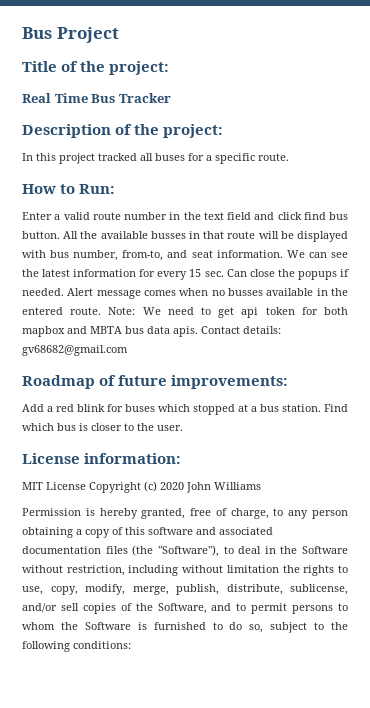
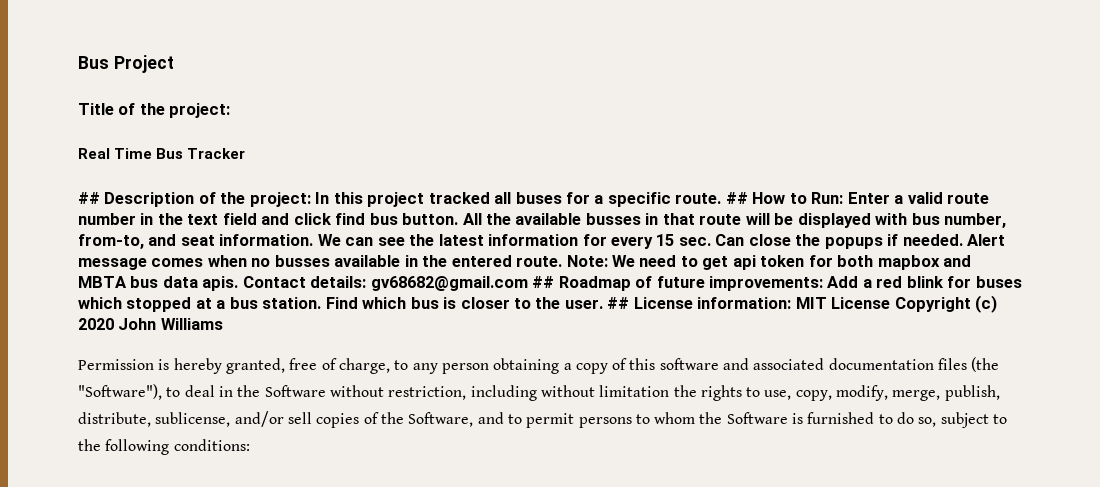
(171, 98) none -> [78,192,100,204] ##
(224, 131) // -> (311, 199) none
(289, 157) // -> [725,192,748,204] ##
(116, 189) // -> (844, 198) none
(128, 350) // -> [532,276,555,288] ##
(289, 382) // -> (824, 283) none
(183, 428) // -> [607,297,630,309] ##
(182, 458) // -> (792, 303) none

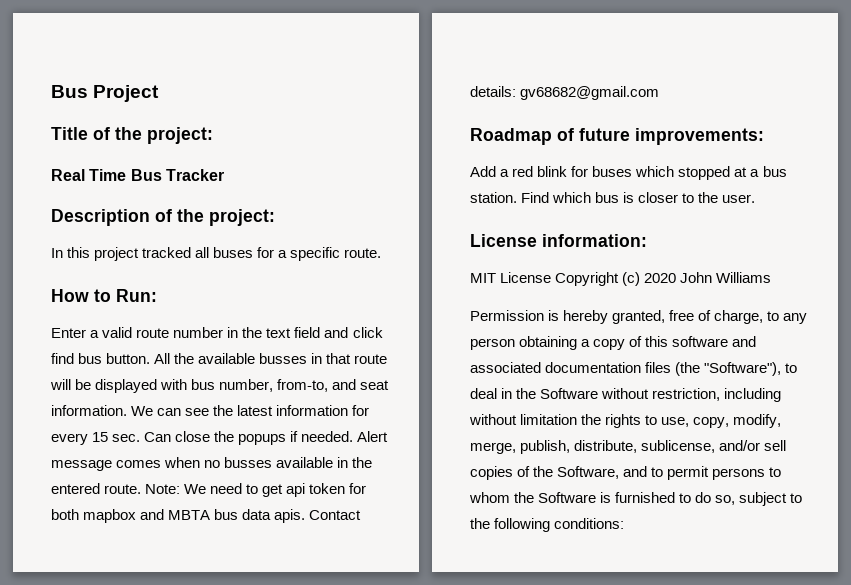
[78,192,100,204] ## -> (224, 175) none
(311, 199) none -> (275, 217) //
[725,192,748,204] ## -> (382, 253) //
(844, 198) none -> (157, 295) //
[532,276,555,288] ## -> (660, 93) //
(824, 283) none -> (764, 136) //
[607,297,630,309] ## -> (756, 198) //
(792, 303) none -> (647, 240) //

